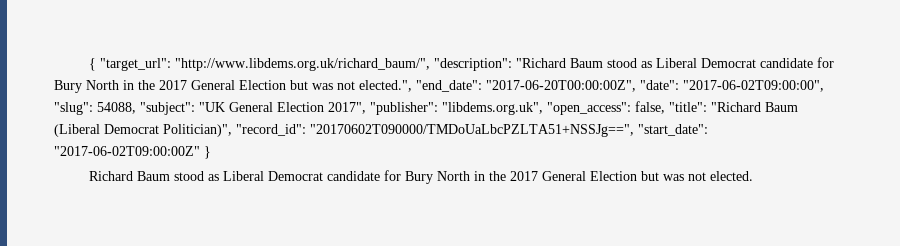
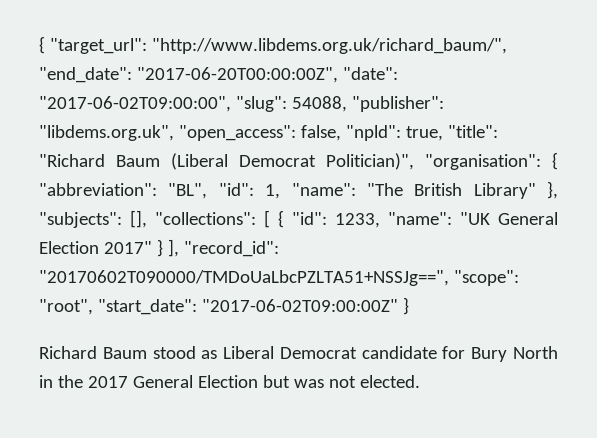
[433,57,834,71] [54,80,412,93] "description": "Richard Baum stood as Liberal Democrat candidate for Bury North in the 2017 General Election but was not elected.", -> (507, 46) none
[140,102,366,115] "subject": "UK General Election 2017", -> (347, 104) none
(665, 107) none -> [345,125,443,141] "npld": true,
[236,124,634,137] "record_id": "20170602T090000/TMDoUaLbcPZLTA51+NSSJg==", -> [425,152,558,170] [39,181,558,199] [39,210,558,228] [39,239,279,257] [39,270,519,286] [39,299,93,315] "organisation": { "abbreviation": "BL", "id": 1, "name": "The British Library" }, "subjects": [], "collections": [ { "id": 1233, "name": "UK General Election 2017" } ], "record_id": "20170602T090000/TMDoUaLbcPZLTA51+NSSJg==", "scope": "root",

